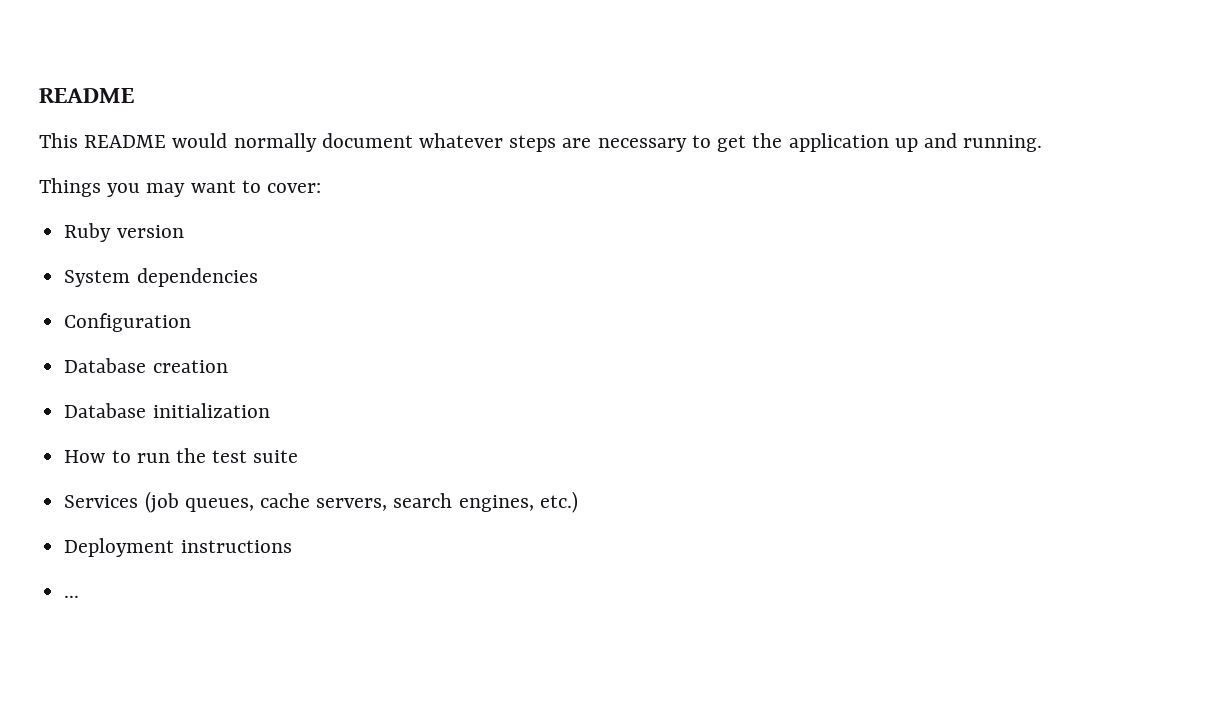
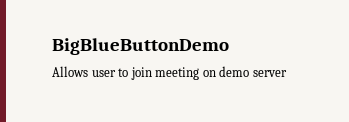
[39,88,134,103] [39,133,1043,152] [39,178,322,197] [64,223,184,242] [64,268,258,287] [64,313,192,332] [64,358,228,373] [64,403,270,418] [64,448,299,463] [64,491,578,513] [64,538,292,557] [64,595,80,598] README // This README would normally document whatever steps are necessary to get the application up and running. // Things you may want to cover: // Ruby version // System dependencies // Configuration // Database creation // Database initialization // How to run the test suite // Services (job queues, cache servers, search engines, etc.) // Deployment instructions // ... -> [52,38,229,55] [52,66,287,80] BigBlueButtonDemo // Allows user to join meeting on demo server

